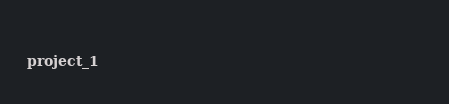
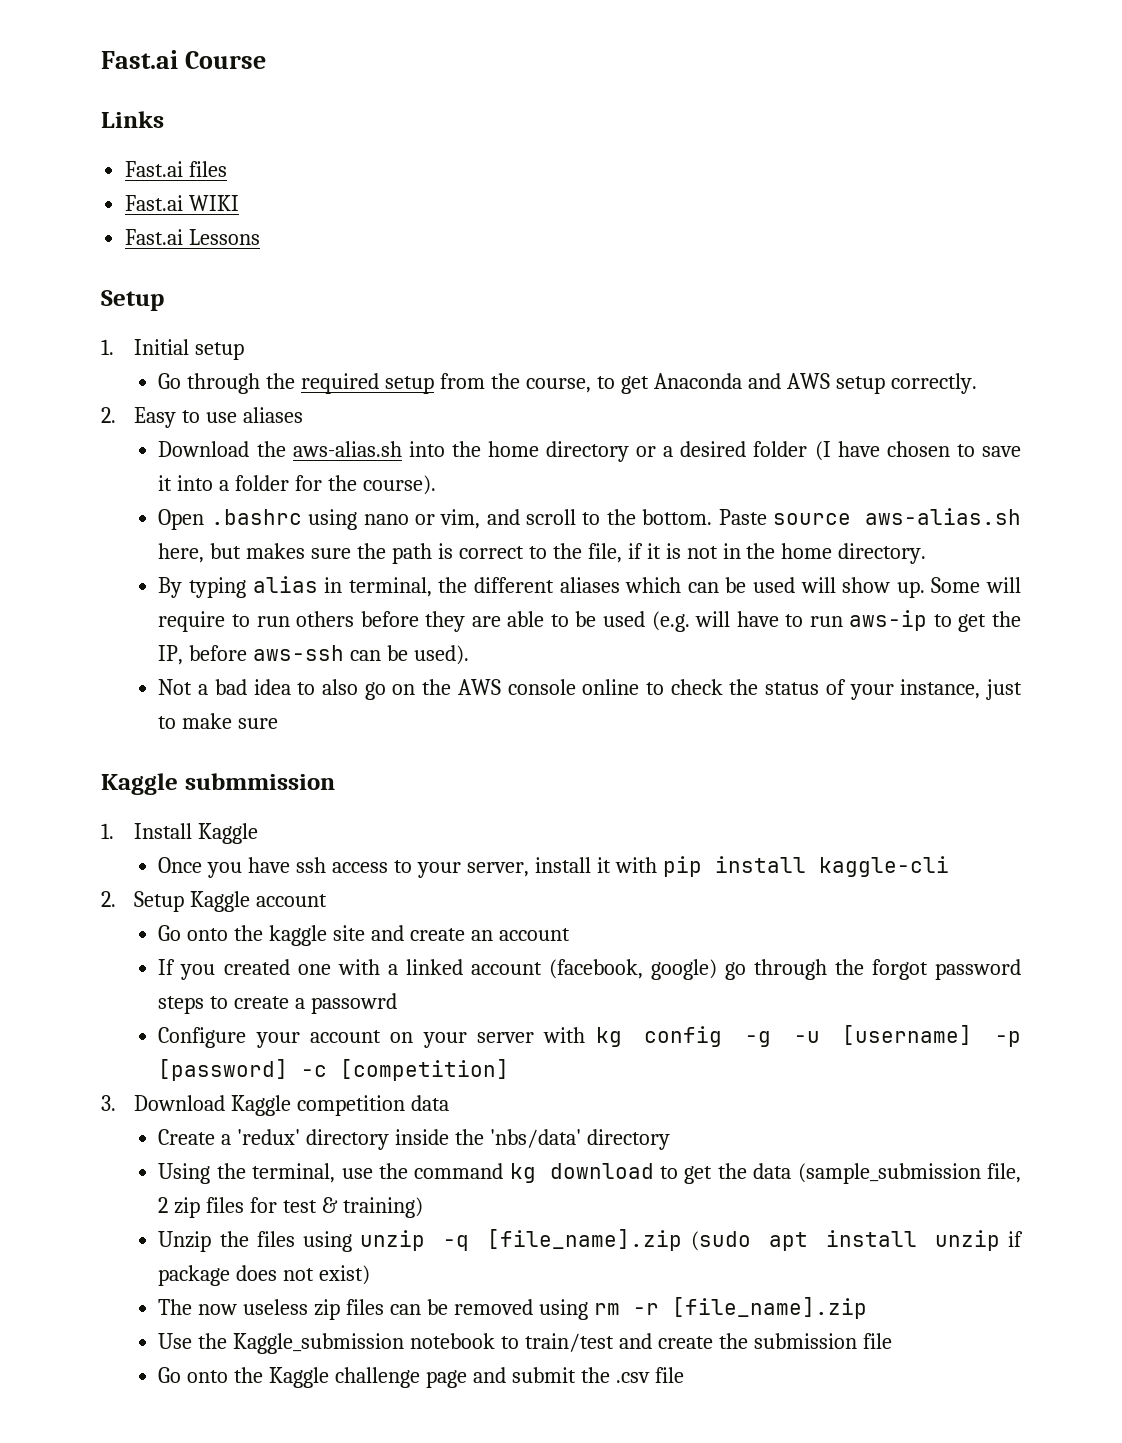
[27,55,99,69] project_1 -> [101,50,266,69] [101,111,164,128] [125,161,228,177] [125,195,240,211] [125,229,261,245] [101,290,164,311] [101,339,245,360] [158,373,977,394] [101,407,304,428] [158,441,1022,462] [158,475,437,495] [158,508,1021,530] [158,543,927,564] [158,576,1021,598] [158,610,1021,632] [158,645,470,665] [158,679,1023,700] [158,713,279,729] [101,773,335,795] [101,823,259,844] [158,856,949,878] [101,891,328,912] [158,925,570,946] [158,959,1022,980] [158,993,398,1014] [158,1025,1021,1048] [158,1059,510,1081] [101,1095,450,1116] [158,1129,670,1150] [158,1163,1021,1184] [158,1197,424,1218] [158,1229,1023,1252] [158,1265,371,1286] [158,1297,867,1320] [158,1333,892,1354] [158,1367,684,1388] Fast.ai Course // Links // Fast.ai files // Fast.ai WIKI // Fast.ai Lessons // Setup // 1. Initial setup // Go through the required setup from the course, to get Anaconda and AWS setup correctly. // 2. Easy to use aliases // Download the aws-alias.sh into the home directory or a desired folder (I have chosen to save it into a folder for the course). // Open .bashrc using nano or vim, and scroll to the bottom. Paste source aws-alias.sh here, but makes sure the path is correct to the file, if it is not in the home directory. // By typing alias in terminal, the different aliases which can be used will show up. Some will require to run others before they are able to be used (e.g. will have to run aws-ip to get the IP, before aws-ssh can be used). // Not a bad idea to also go on the AWS console online to check the status of your instance, just to make sure // Kaggle submmission // 1. Install Kaggle // Once you have ssh access to your server, install it with pip install kaggle-cli // 2. Setup Kaggle account // Go onto the kaggle site and create an account // If you created one with a linked account (facebook, google) go through the forgot password steps to create a passowrd // Configure your account on your server with kg config -g -u [username] -p [password] -c [competition] // 3. Download Kaggle competition data // Create a 'redux' directory inside the 'nbs/data' directory // Using the terminal, use the command kg download to get the data (sample_submission file, 2 zip files for test & training) // Unzip the files using unzip -q [file_name].zip (sudo apt install unzip if package does not exist) // The now useless zip files can be removed using rm -r [file_name].zip // Use the Kaggle_submission notebook to train/test and create the submission file // Go onto the Kaggle challenge page and submit the .csv file

